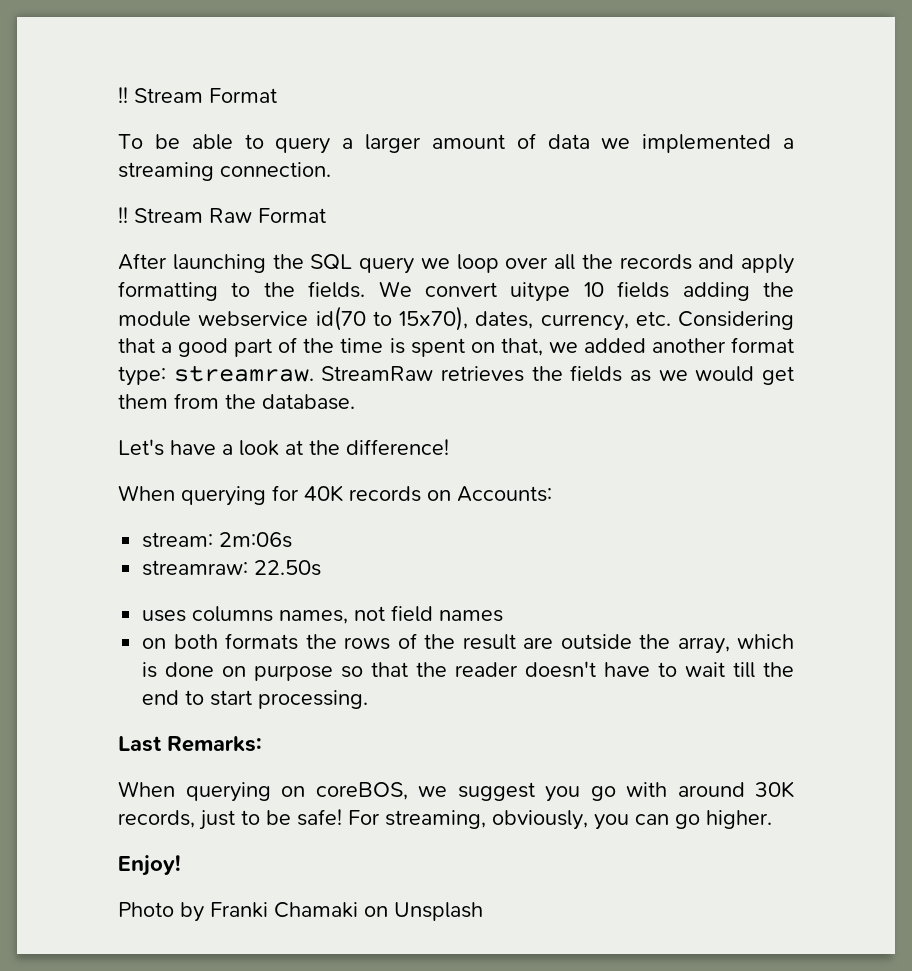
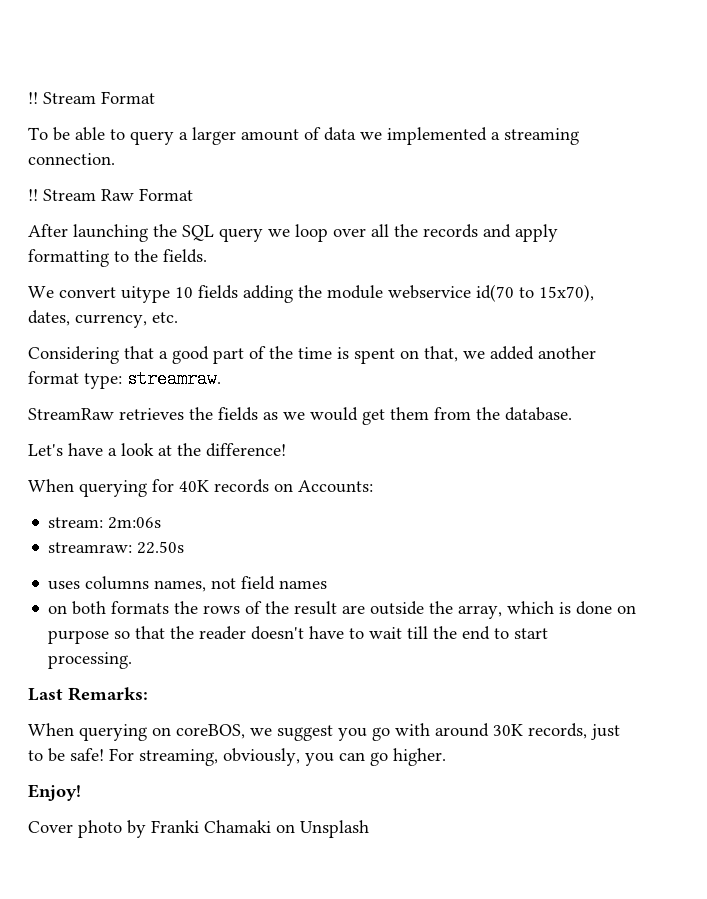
(366, 289) none -> (207, 256) //
(671, 318) none -> (178, 317) //
(314, 373) none -> (221, 379) //
[118,902,174,917] Photo -> [28,820,122,838] Cover photo

